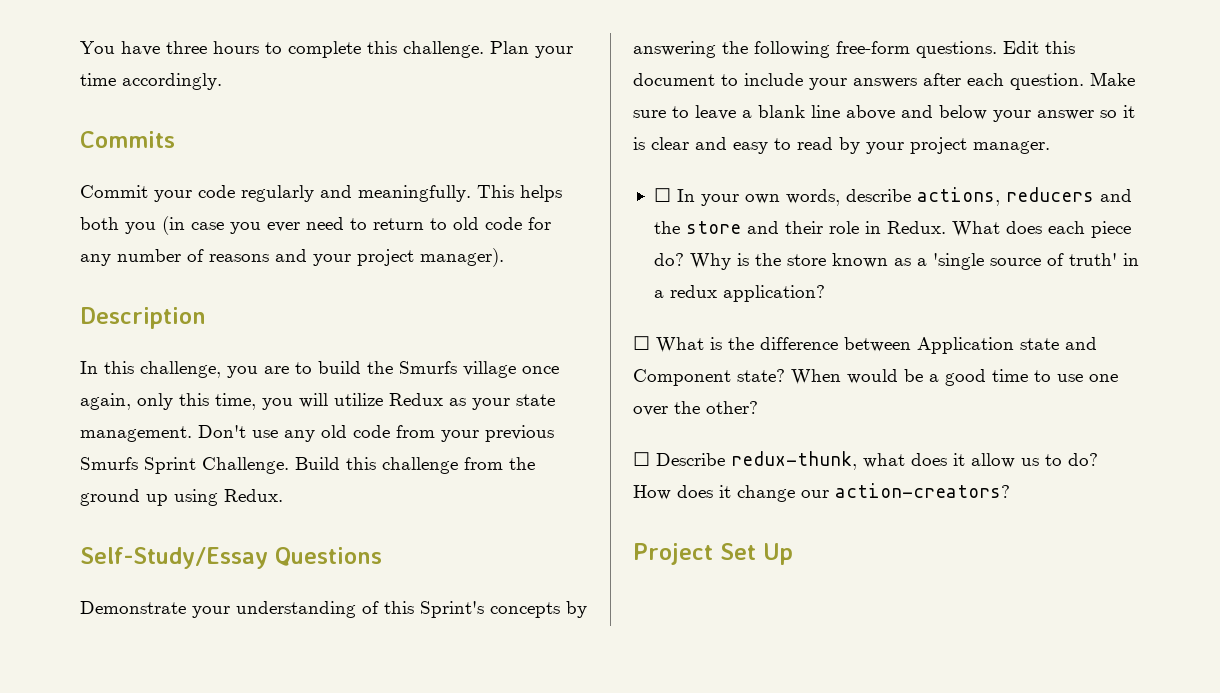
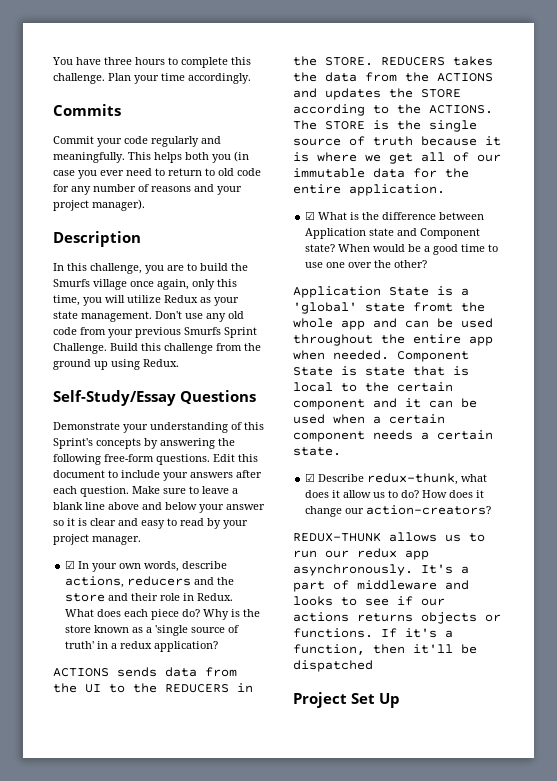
[653,188,671,202] ☐ -> [65,560,76,569] ☑
[633,336,650,350] ☐ -> [53,667,237,677] [53,683,253,693] [293,56,493,66] [293,72,493,82] [293,88,461,100] [293,104,493,116] [293,120,477,132] [293,136,501,146] [293,152,501,164] [293,168,469,178] [293,184,445,196] [305,211,316,220] ACTIONS sends data from the UI to the REDUCERS in the STORE. REDUCERS takes the data from the ACTIONS and updates the STORE according to the ACTIONS. The STORE is the single source of truth because it is where we get all of our immutable data for the entire application. // ☑
[633,452,650,466] ☐ -> [293,286,469,298] [293,302,485,314] [293,318,493,330] [293,334,493,346] [293,350,469,362] [293,366,469,376] [293,382,453,392] [293,398,477,410] [293,414,445,424] [293,430,493,442] [293,447,341,456] [305,473,316,482] Application State is a 'global' state fromt the whole app and can be used throughout the entire app when needed. Component State is state that is local to the certain component and it can be used when a certain component needs a certain state. // ☑
(1010, 490) none -> [293,532,485,542] [293,548,429,560] [293,564,469,576] [293,580,469,592] [293,596,445,606] [293,612,501,624] [293,628,453,638] [293,644,477,655] [293,660,373,672] // REDUX-THUNK allows us to run our redux app asynchronously. It's a part of middleware and looks to see if our actions returns objects or functions. If it's a function, then it'll be dispatched

